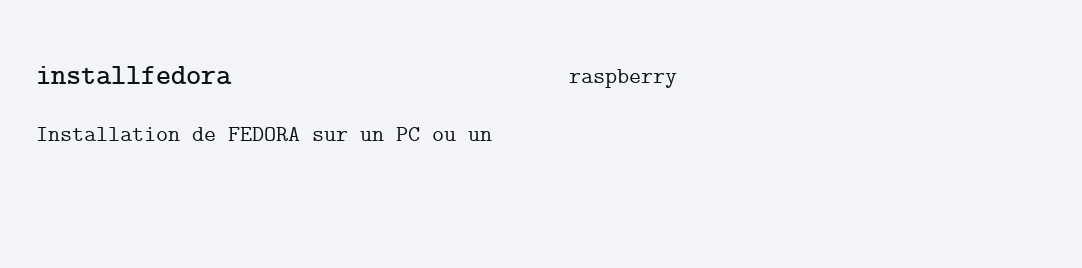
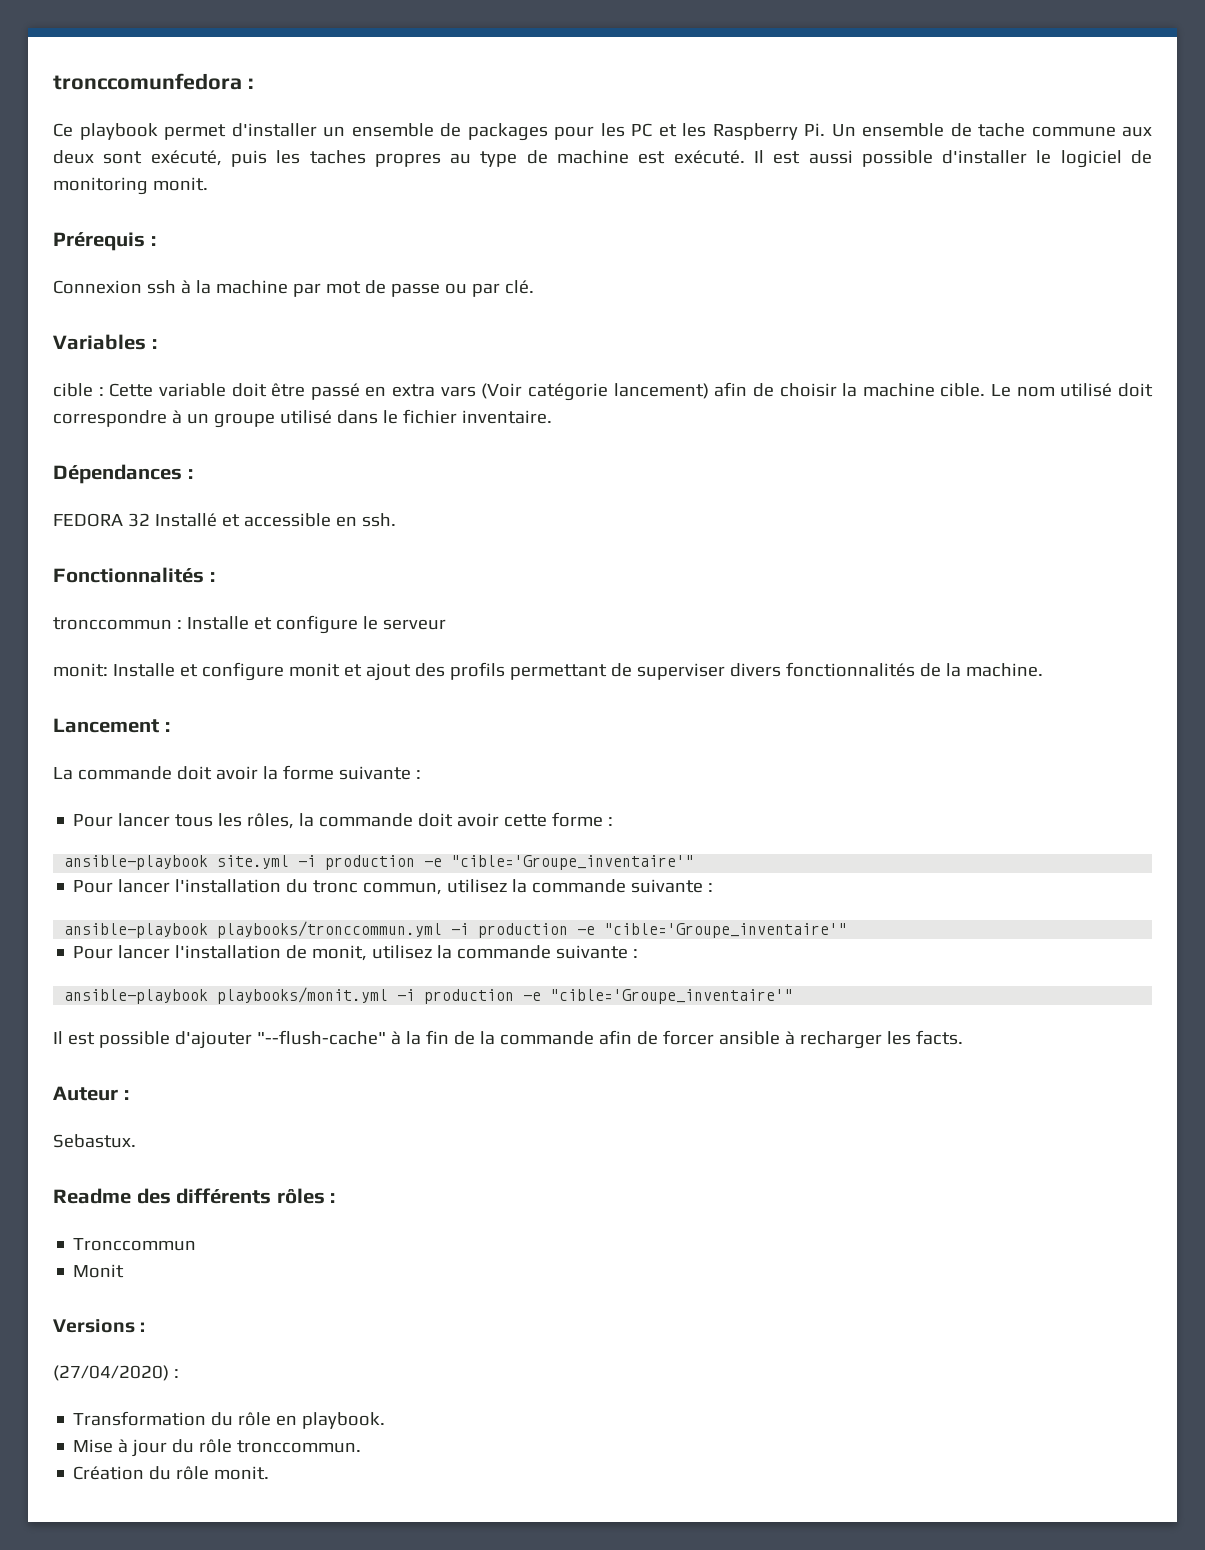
[36,66,232,85] [36,127,492,141] [569,69,677,88] installfedora // Installation de FEDORA sur un PC ou un raspberry -> [53,73,254,90] [53,123,1152,141] [53,150,1152,168] [53,177,208,195] [53,232,156,251] [53,280,534,297] [53,334,157,350] [53,382,1153,401] [53,409,552,428] [53,464,193,484] [53,513,396,527] [53,567,215,583] [53,615,446,634] [53,662,1043,681] [53,718,170,733] [53,765,421,780] [73,812,614,829] [64,855,695,870] [73,879,714,895] [64,921,848,938] [73,945,639,961] [64,987,794,1004] [53,1030,963,1049] [53,1086,129,1101] [53,1134,136,1148] [53,1188,336,1204] [73,1238,197,1251] [73,1264,125,1278] [53,1319,146,1333] [53,1365,179,1381] [73,1411,386,1429] [73,1439,362,1457] [73,1466,270,1480] tronccomunfedora : // Ce playbook permet d'installer un ensemble de packages pour les PC et les Raspberry Pi. Un ensemble de tache commune aux deux sont exécuté, puis les taches propres au type de machine est exécuté. Il est aussi possible d'installer le logiciel de monitoring monit. // Prérequis : // Connexion ssh à la machine par mot de passe ou par clé. // Variables : // cible : Cette variable doit être passé en extra vars (Voir catégorie lancement) afin de choisir la machine cible. Le nom utilisé doit correspondre à un groupe utilisé dans le fichier inventaire. // Dépendances : // FEDORA 32 Installé et accessible en ssh. // Fonctionnalités : // tronccommun : Installe et configure le serveur // monit: Installe et configure monit et ajout des profils permettant de superviser divers fonctionnalités de la machine. // Lancement : // La commande doit avoir la forme suivante : // Pour lancer tous les rôles, la commande doit avoir cette forme : // ansible-playbook site.yml -i production -e "cible='Groupe_inventaire'" // Pour lancer l'installation du tronc commun, utilisez la commande suivante : // ansible-playbook playbooks/tronccommun.yml -i production -e "cible='Groupe_inventaire'" // Pour lancer l'installation de monit, utilisez la commande suivante : // ansible-playbook playbooks/monit.yml -i production -e "cible='Groupe_inventaire'" // Il est possible d'ajouter "--flush-cache" à la fin de la commande afin de forcer ansible à recharger les facts. // Auteur : // Sebastux. // Readme des différents rôles : // Tronccommun // Monit // Versions : // (27/04/2020) : // Transformation du rôle en playbook. // Mise à jour du rôle tronccommun. // Création du rôle monit.

